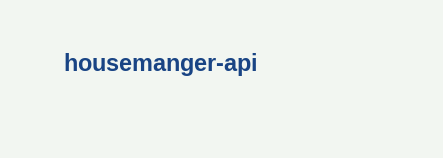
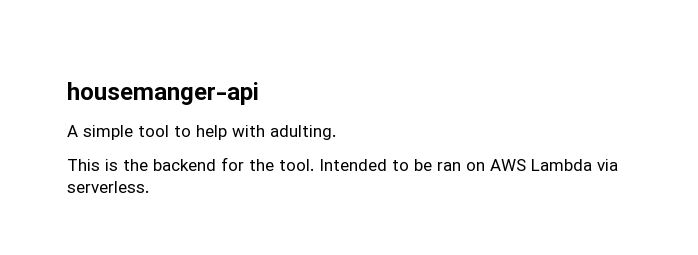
(258, 64) none -> [67,125,336,140] [67,157,618,171] [67,181,149,193] // A simple tool to help with adulting. // This is the backend for the tool. Intended to be ran on AWS Lambda via serverless.

